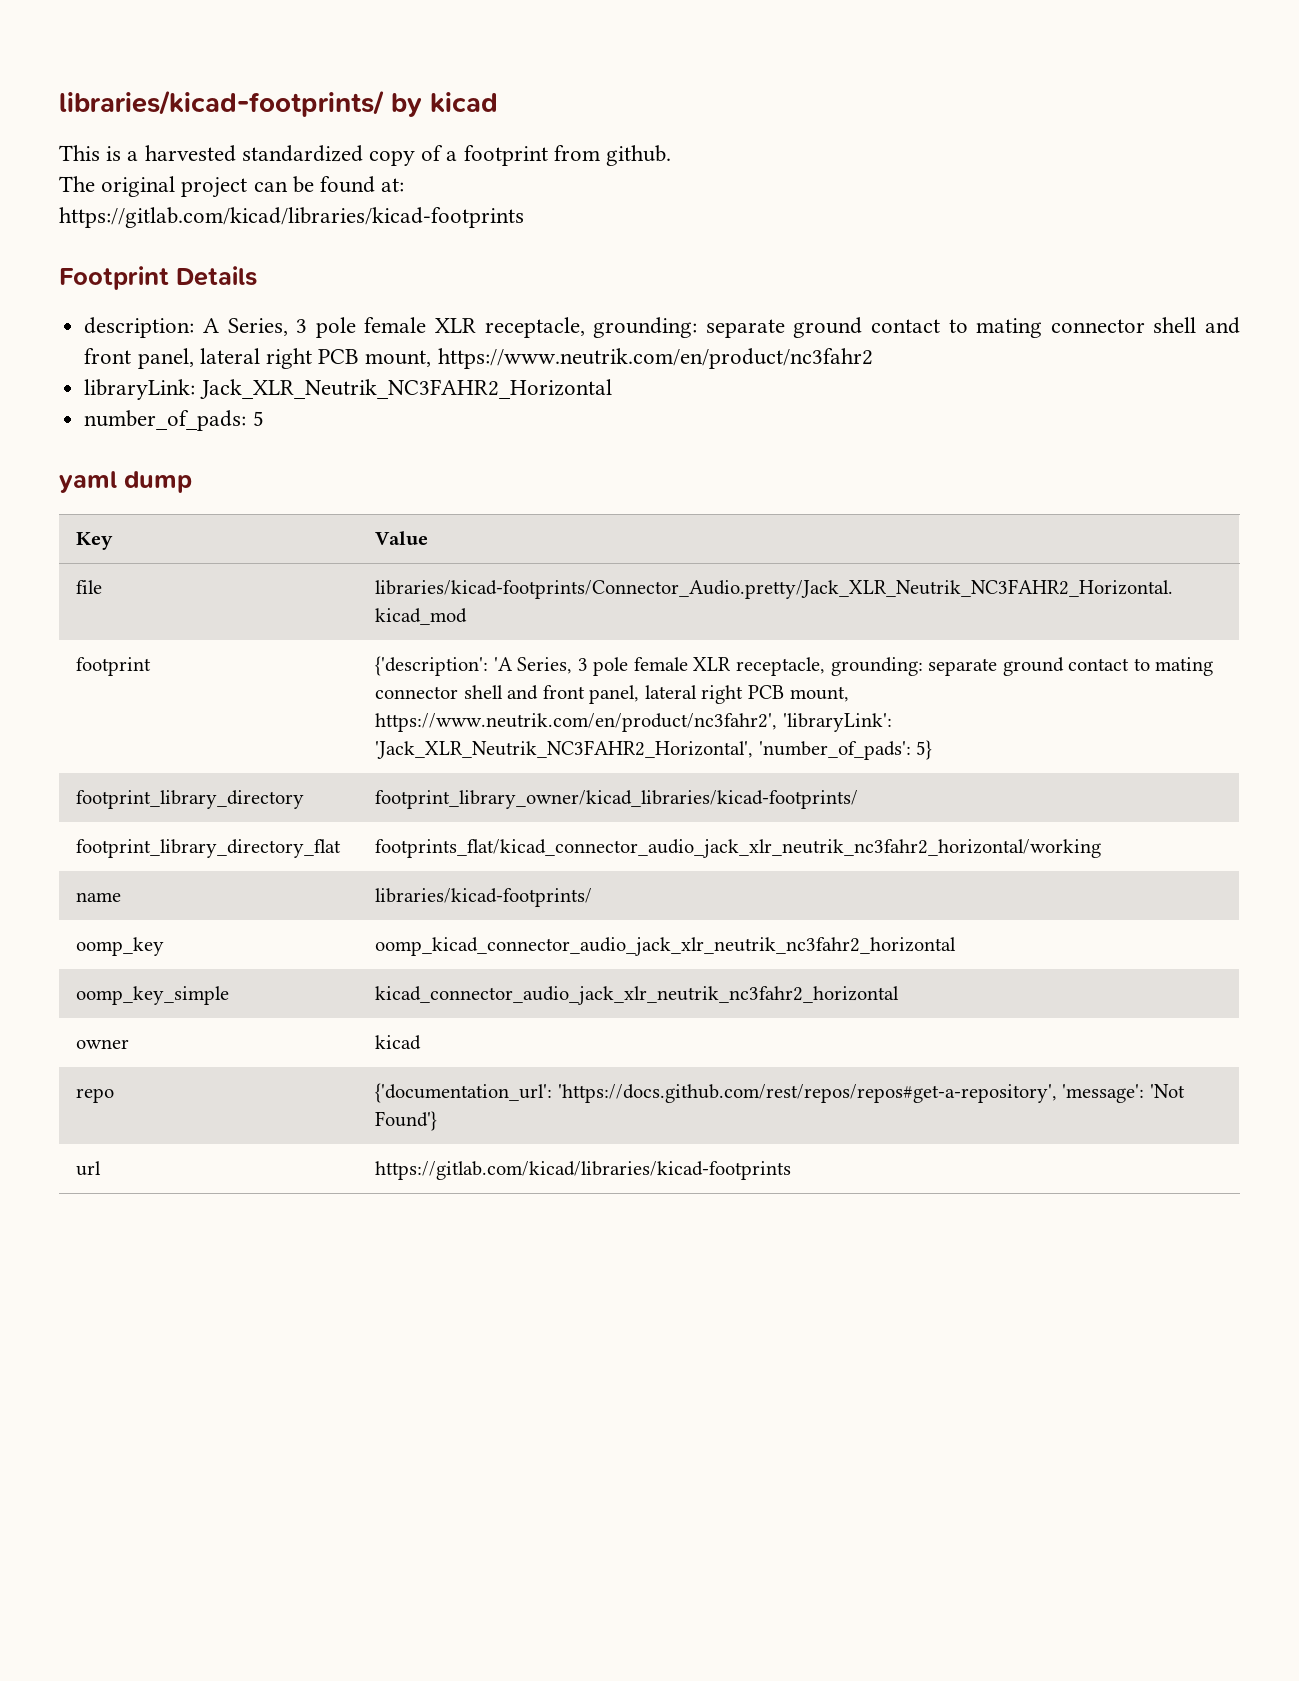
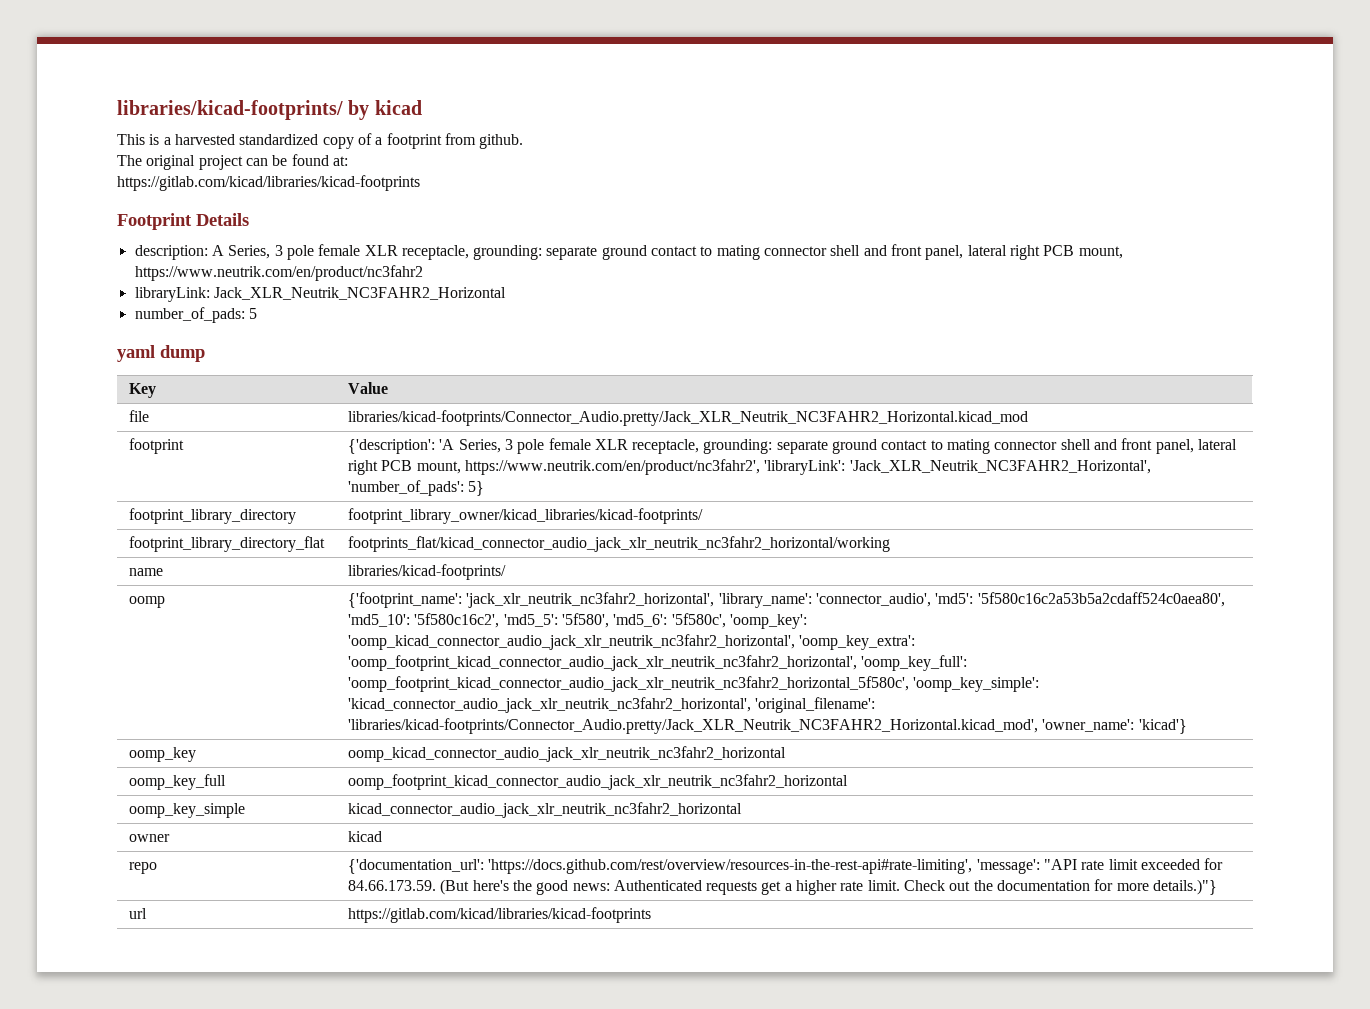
(593, 897) none -> [128,596,165,608] [347,592,1225,608] [347,613,807,629] [347,634,916,650] [347,655,968,671] [347,676,1040,692] [347,697,876,713] [347,718,1187,734] // oomp | {'footprint_name': 'jack_xlr_neutrik_nc3fahr2_horizontal', 'library_name': 'connector_audio', 'md5': '5f580c16c2a53b5a2cdaff524c0aea80', 'md5_10': '5f580c16c2', 'md5_5': '5f580', 'md5_6': '5f580c', 'oomp_key': 'oomp_kicad_connector_audio_jack_xlr_neutrik_nc3fahr2_horizontal', 'oomp_key_extra': 'oomp_footprint_kicad_connector_audio_jack_xlr_neutrik_nc3fahr2_horizontal', 'oomp_key_full': 'oomp_footprint_kicad_connector_audio_jack_xlr_neutrik_nc3fahr2_horizontal_5f580c', 'oomp_key_simple': 'kicad_connector_audio_jack_xlr_neutrik_nc3fahr2_horizontal', 'original_filename': 'libraries/kicad-footprints/Connector_Audio.pretty/Jack_XLR_Neutrik_NC3FAHR2_Horizontal.kicad_mod', 'owner_name': 'kicad'}
(957, 946) none -> [128,774,226,790] [347,774,848,790] // oomp_key_full | oomp_footprint_kicad_connector_audio_jack_xlr_neutrik_nc3fahr2_horizontal
[557,1084,1185,1103] [375,1111,438,1131] 'https://docs.github.com/rest/repos/repos#get-a-repository', 'message': 'Not Found'} -> [488,858,1224,874] [347,879,1218,895] 'https://docs.github.com/rest/overview/resources-in-the-rest-api#rate-limiting', 'message': "API rate limit exceeded for 84.66.173.59. (But here's the good news: Authenticated requests get a higher rate limit. Check out the documentation for more details.)"}

